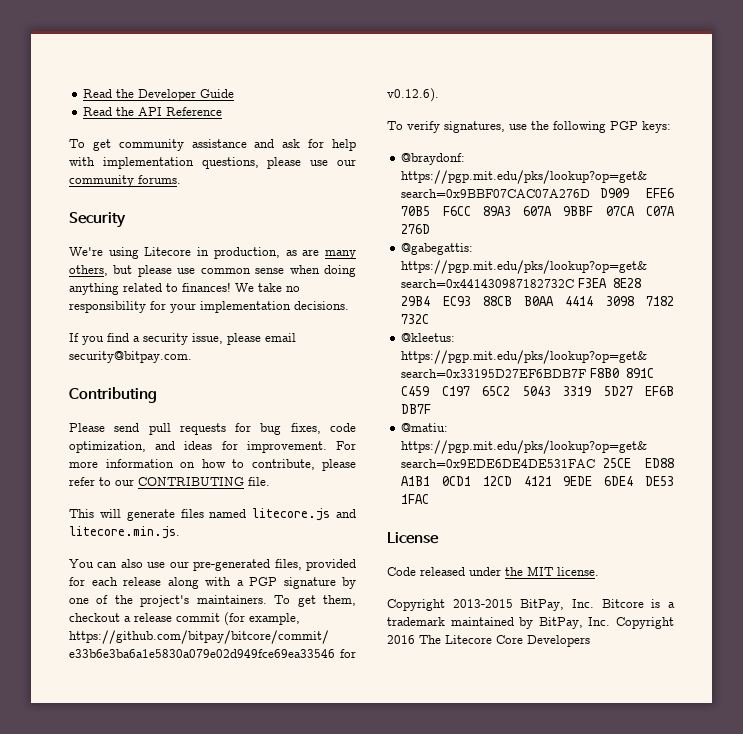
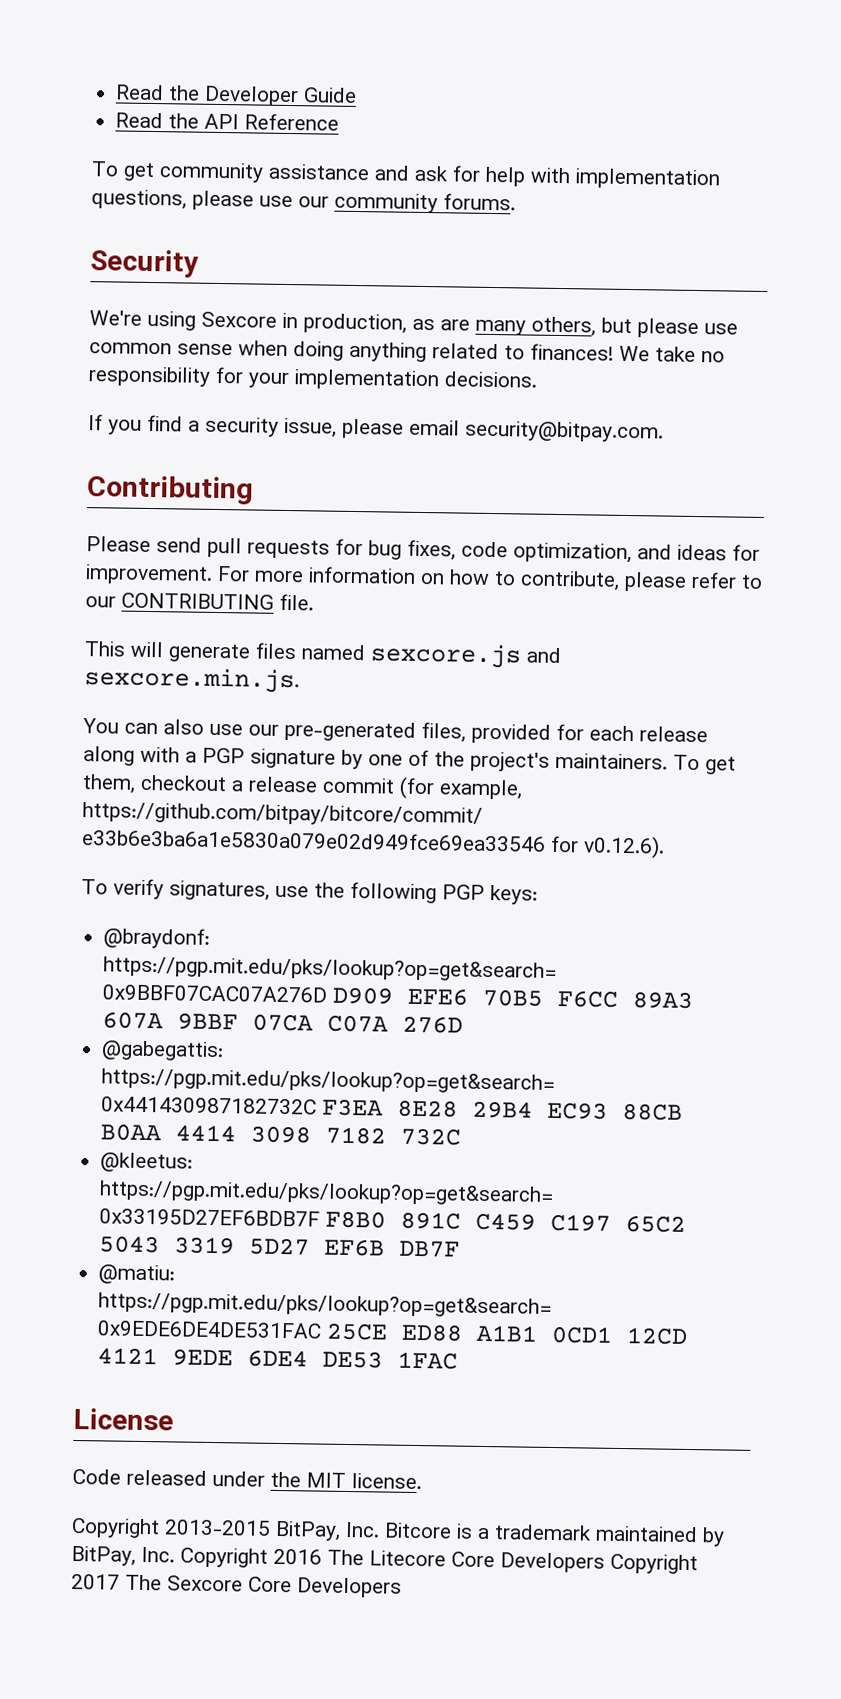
[144,247,192,256] Litecore -> [201,311,277,328] Sexcore
[252,508,356,521] [69,526,180,539] litecore.js and litecore.min.js. -> [370,643,561,669] [84,667,300,694] sexcore.js and sexcore.min.js.
(590, 641) none -> [610,1553,698,1575] [71,1573,402,1598] Copyright 2017 The Sexcore Core Developers

